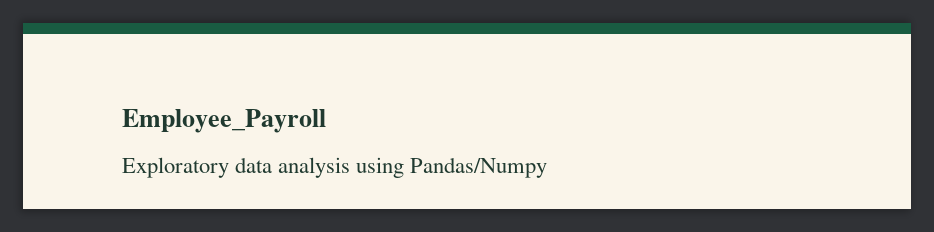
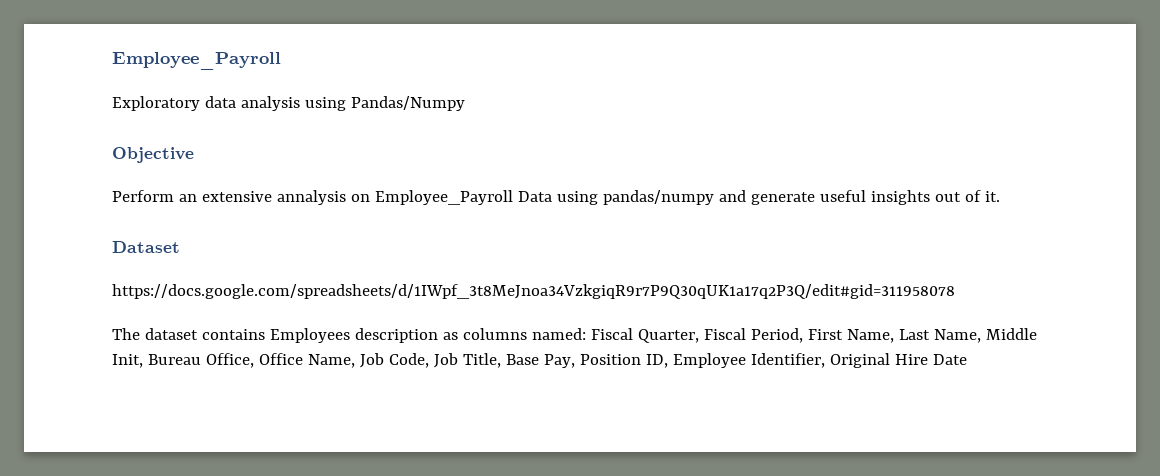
(548, 167) none -> [112,147,194,163] [112,190,1000,205] [112,241,180,253] [112,284,955,299] [112,328,1037,343] [112,353,967,368] // Objective // Perform an extensive annalysis on Employee_Payroll Data using pandas/numpy and generate useful insights out of it. // Dataset // https://docs.google.com/spreadsheets/d/1IWpf_3t8MeJnoa34VzkgiqR9r7P9Q30qUK1a17q2P3Q/edit#gid=311958078 // The dataset contains Employees description as columns named: Fiscal Quarter, Fiscal Period, First Name, Last Name, Middle Init, Bureau Office, Office Name, Job Code, Job Title, Base Pay, Position ID, Employee Identifier, Original Hire Date

